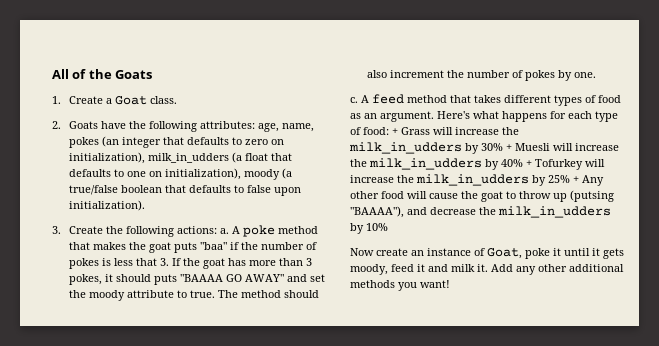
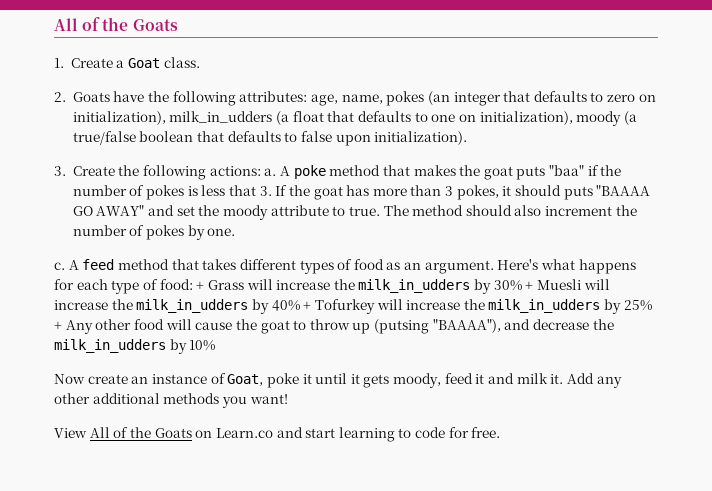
(450, 284) none -> [54,427,501,442] // View All of the Goats on Learn.co and start learning to code for free.

